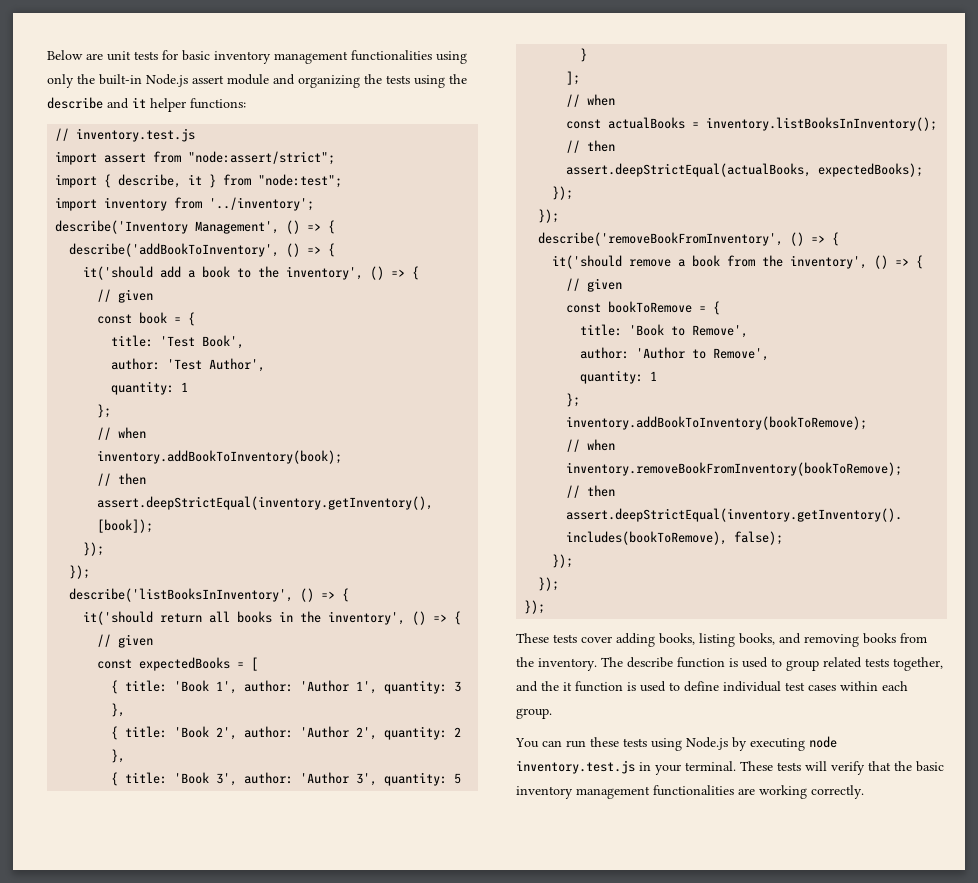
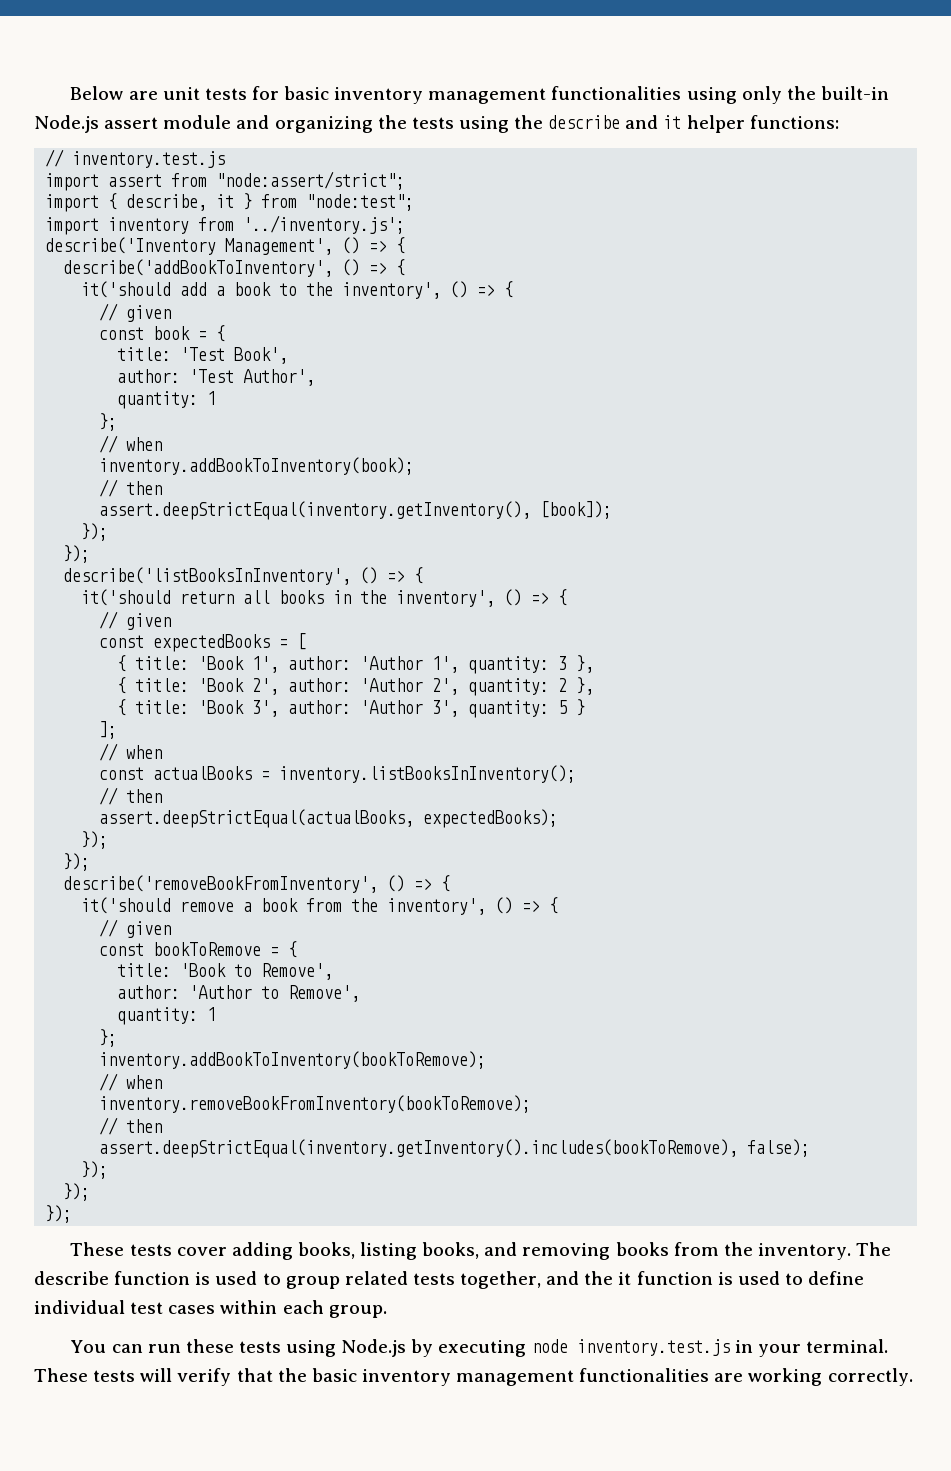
[209,197,315,211] '../inventory'; -> [243,215,406,234] '../inventory.js';

